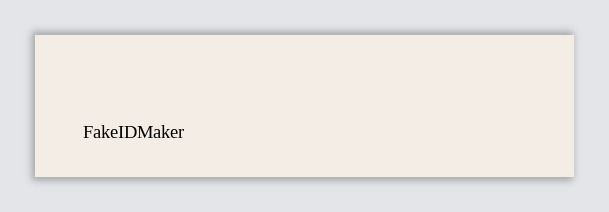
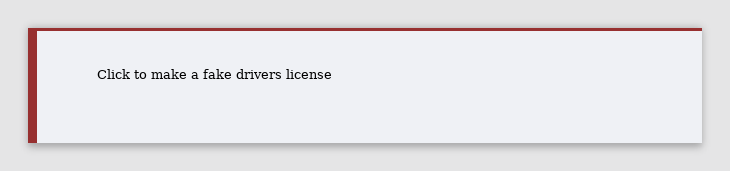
[83,125,184,138] FakeIDMaker -> [97,69,332,79] Click to make a fake drivers license

